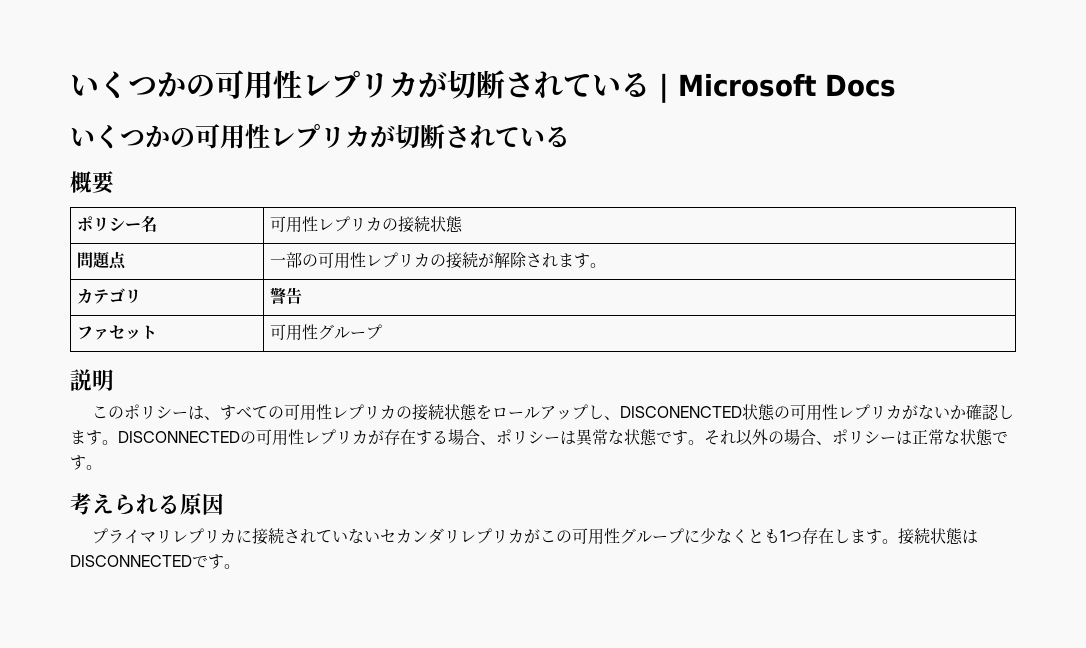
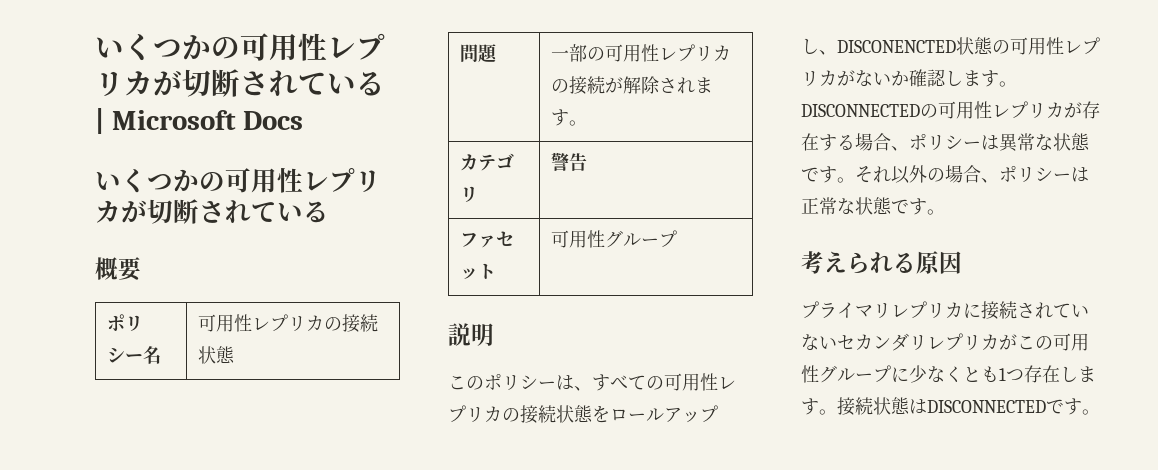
[109,251,127,269] 点 -> (498, 53) none

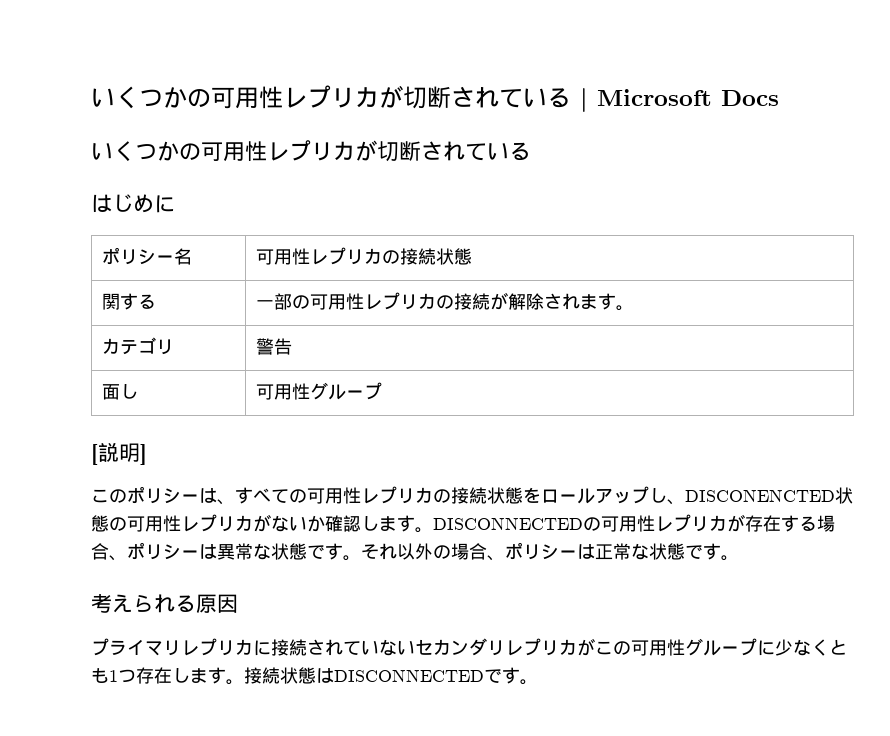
[95,257,142,281] 概要 -> [91,194,175,213] はじめに
[459,44,498,63] 問題 -> [102,293,157,310] 関する
[459,231,514,248] [459,263,496,279] ファセット -> [102,384,139,400] 面し
(677, 239) none -> [91,444,98,465] [
(494, 334) none -> [140,444,147,465] ]

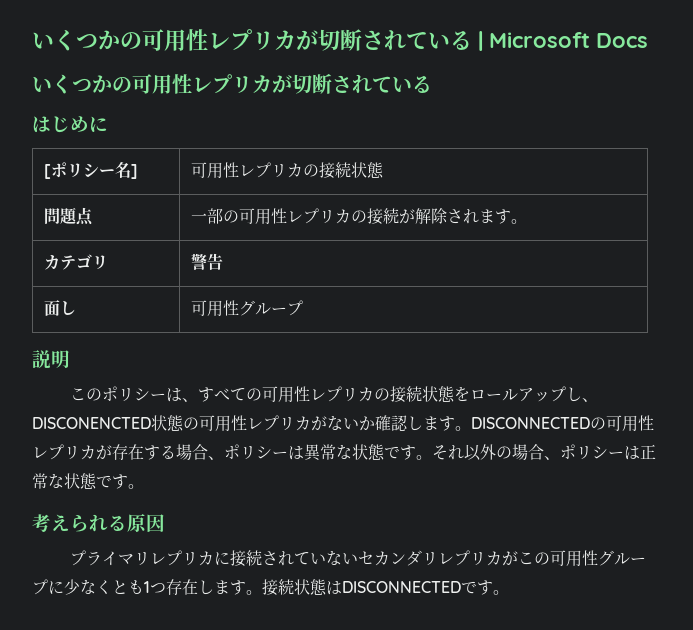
(175, 204) none -> [44,164,52,179] [
(193, 256) none -> [131,164,139,179] ]
[102,293,157,310] 関する -> [44,207,94,225] 問題点
[91,444,98,465] [ -> (304, 308) none
[140,444,147,465] ] -> (70, 359) none

